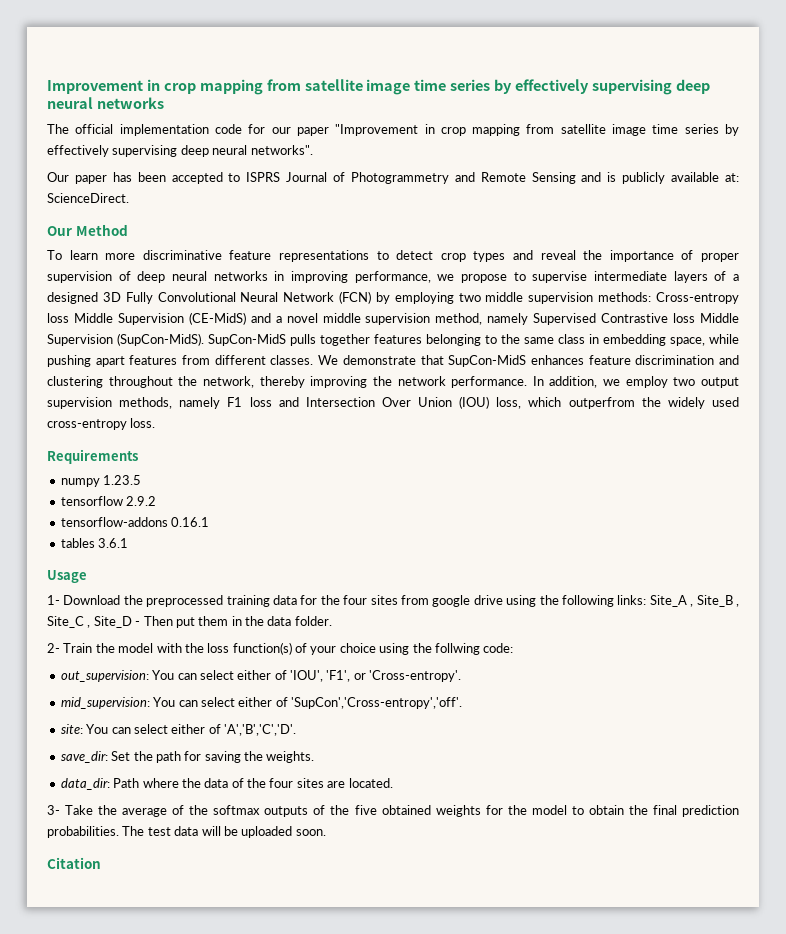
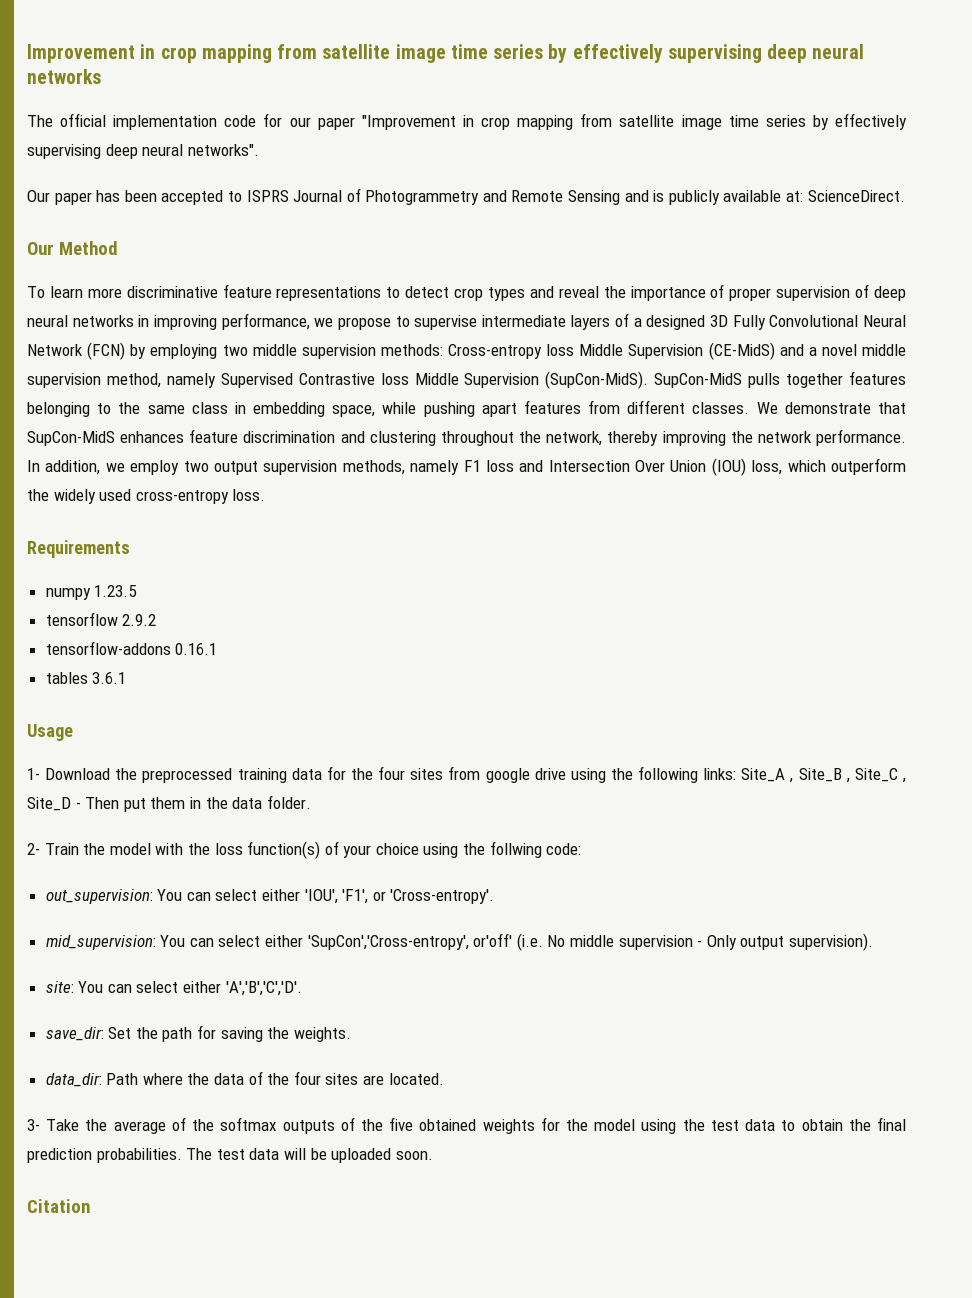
[568,397,635,409] outperfrom -> [831,458,907,475] outperform
[274,670,287,680] of -> (301, 895) none
[275,697,462,709] of 'SupCon','Cross-entropy','off'. -> [307,933,873,951] 'SupCon','Cross-entropy', or'off' (i.e. No middle supervision - Only output supervision).
[208,724,221,734] of -> (222, 987) none
(567, 810) none -> [641,1119,776,1134] using the test data

